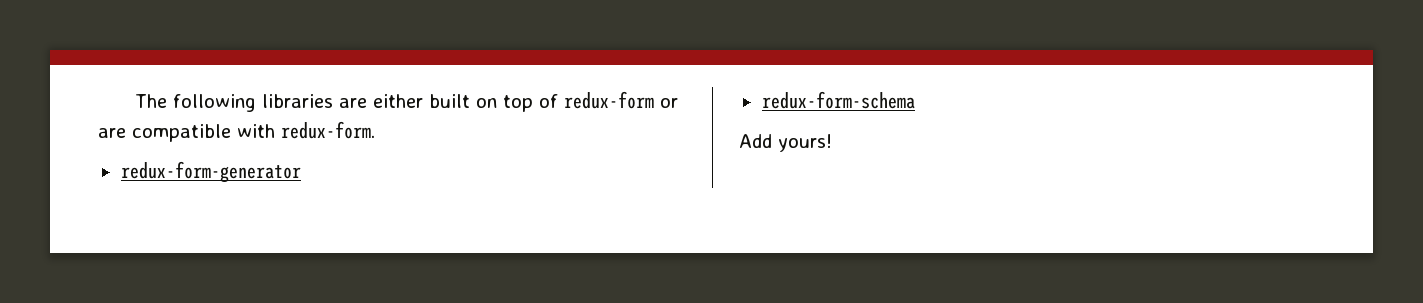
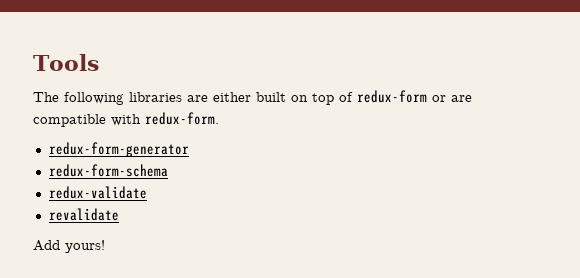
(135, 101) none -> [33,54,99,71] Tools //
(915, 100) none -> [48,186,147,199] [48,208,119,221] // redux-validate // revalidate

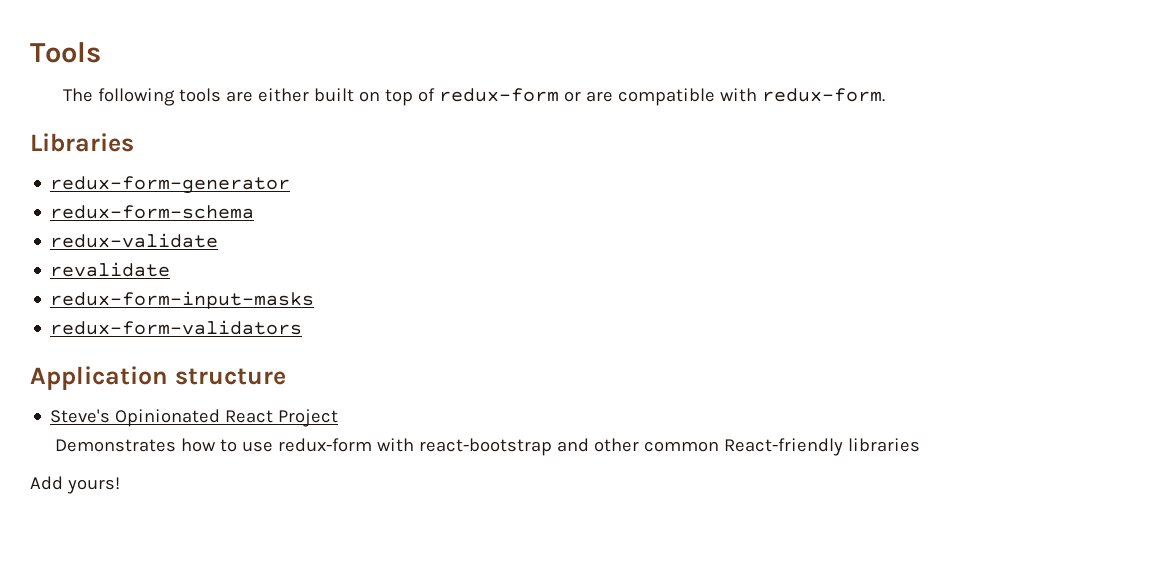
[129,92,182,102] libraries -> [178,88,221,102] tools
(219, 118) none -> [30,133,134,152] // Libraries
(119, 214) none -> [50,291,315,309] [50,320,303,335] [30,366,286,390] [50,409,339,427] [54,438,920,456] // redux-form-input-masks // redux-form-validators // Application structure // Steve's Opinionated React Project // Demonstrates how to use redux-form with react-bootstrap and other common React-friendly libraries

